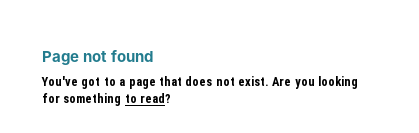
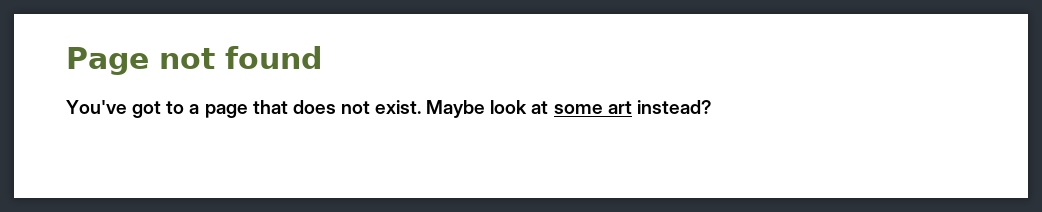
[272,76,359,89] [42,93,172,106] Are you looking for something to read? -> [426,100,712,118] Maybe look at some art instead?

